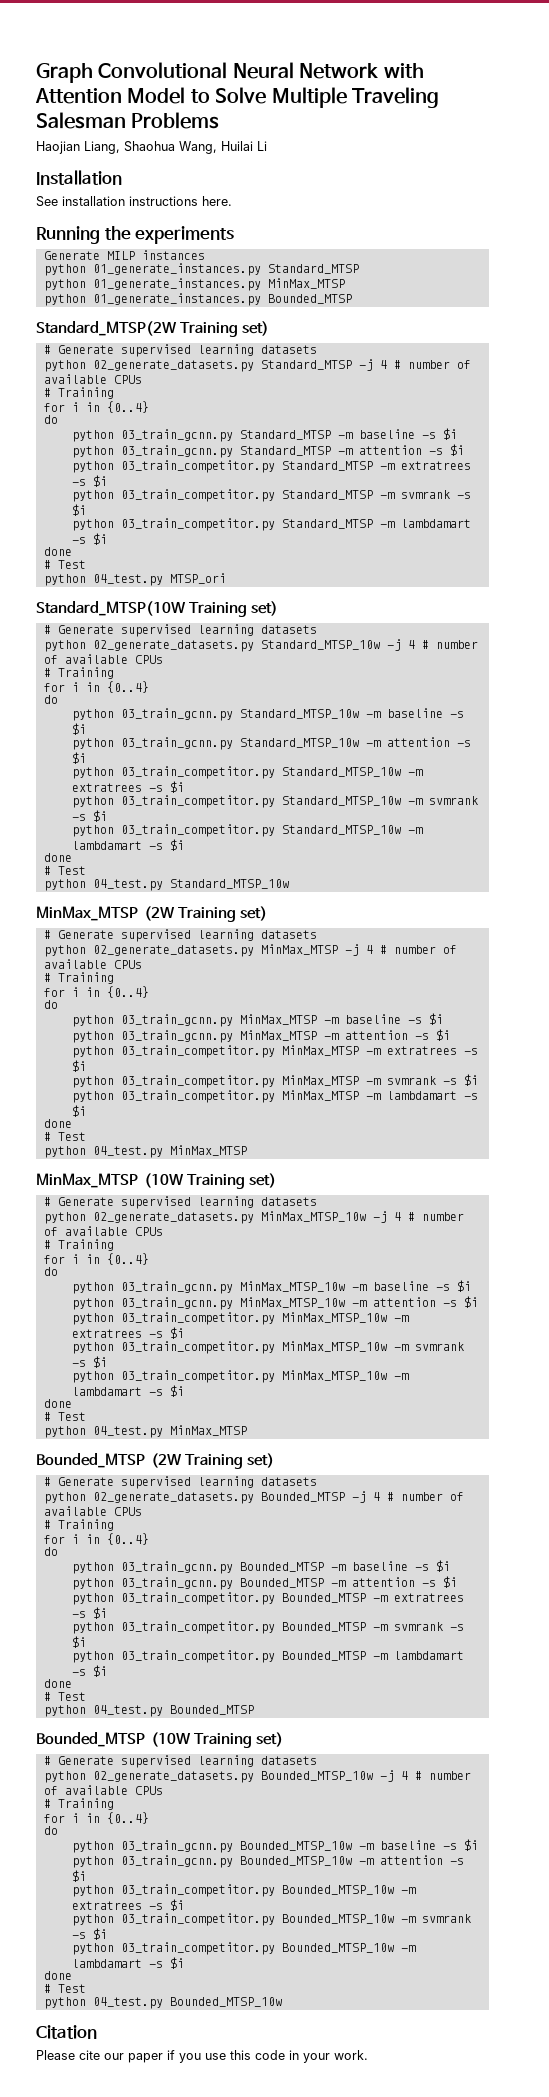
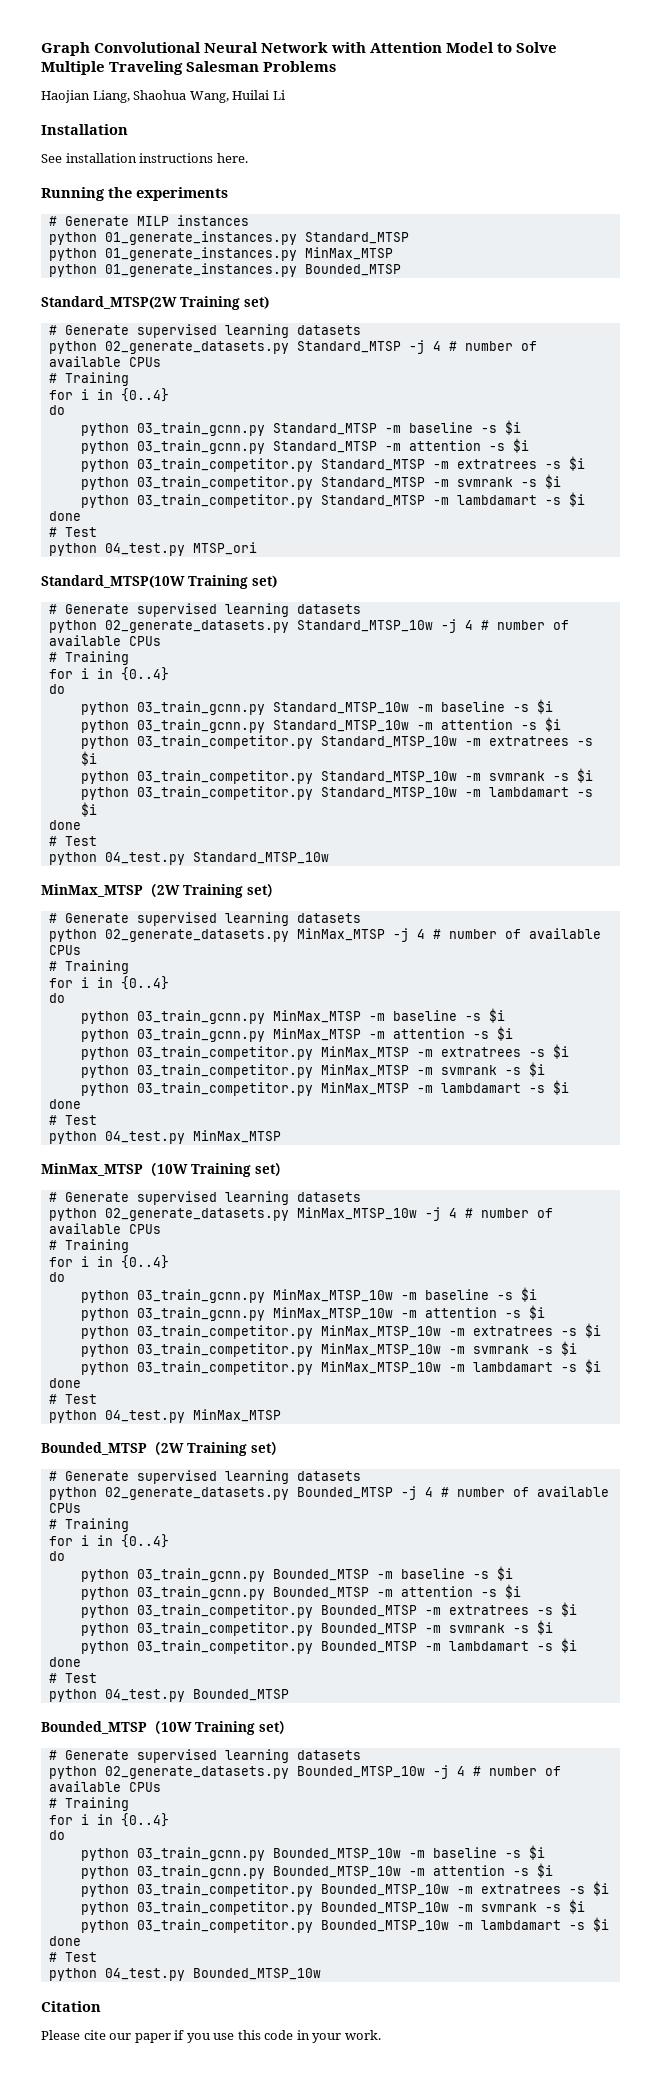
(235, 235) none -> [48,216,57,226] #

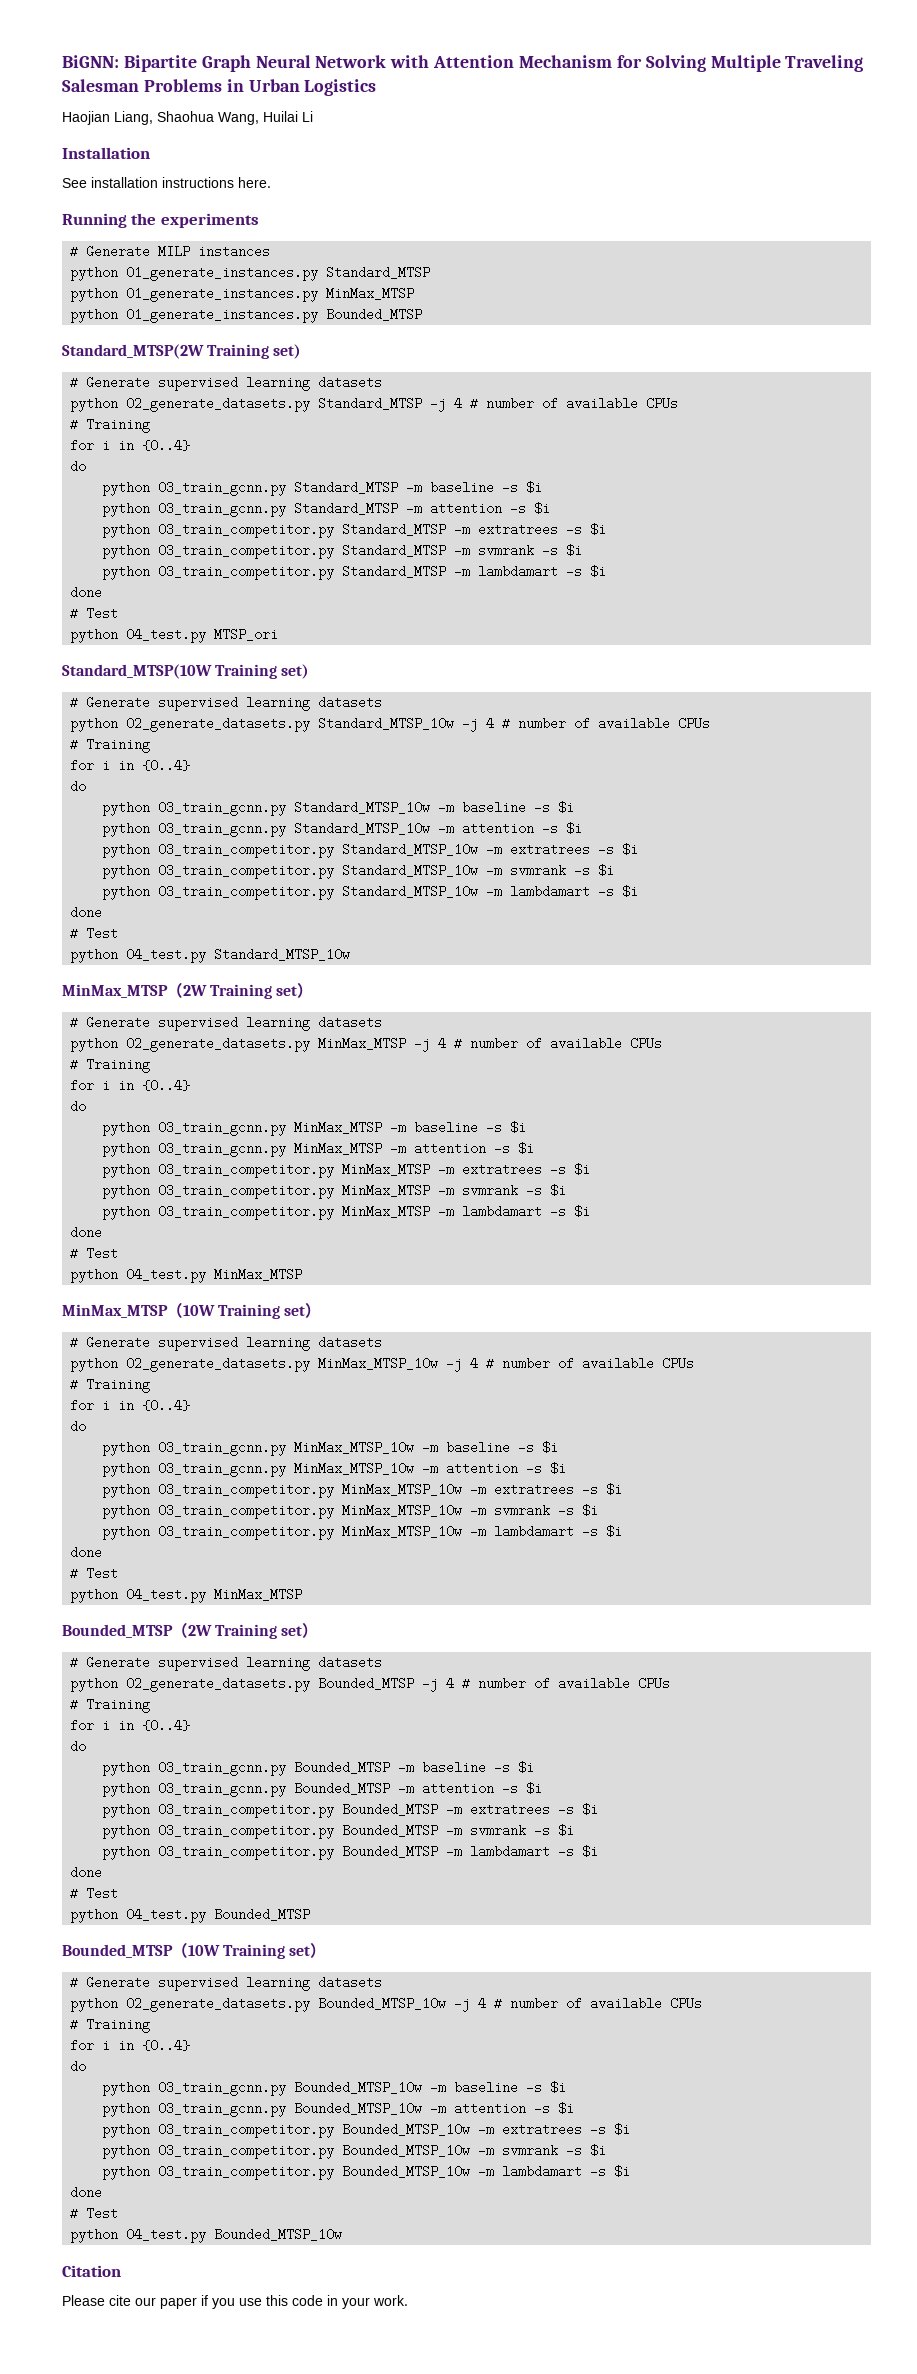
[41,42,202,56] Graph Convolutional -> [62,55,251,72] BiGNN: Bipartite Graph
[446,42,558,53] Model to Solve -> [519,55,706,72] Mechanism for Solving
(337, 66) none -> [226,79,377,96] in Urban Logistics

